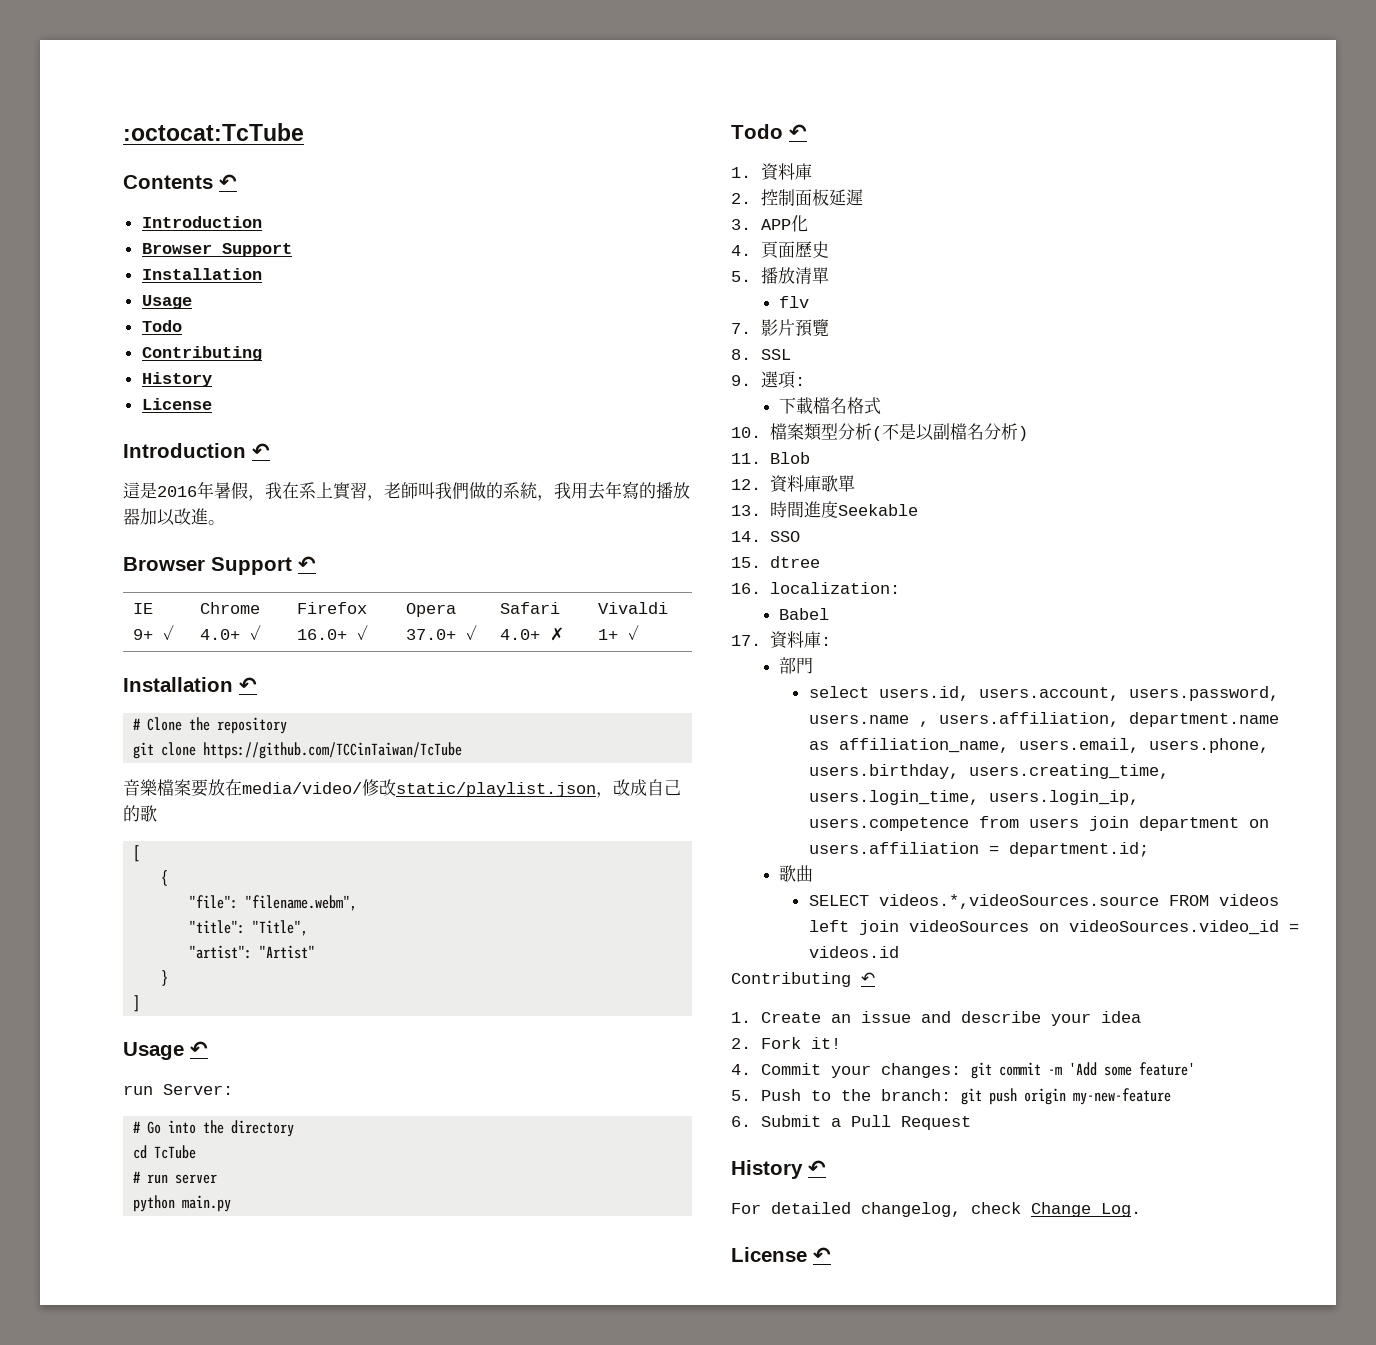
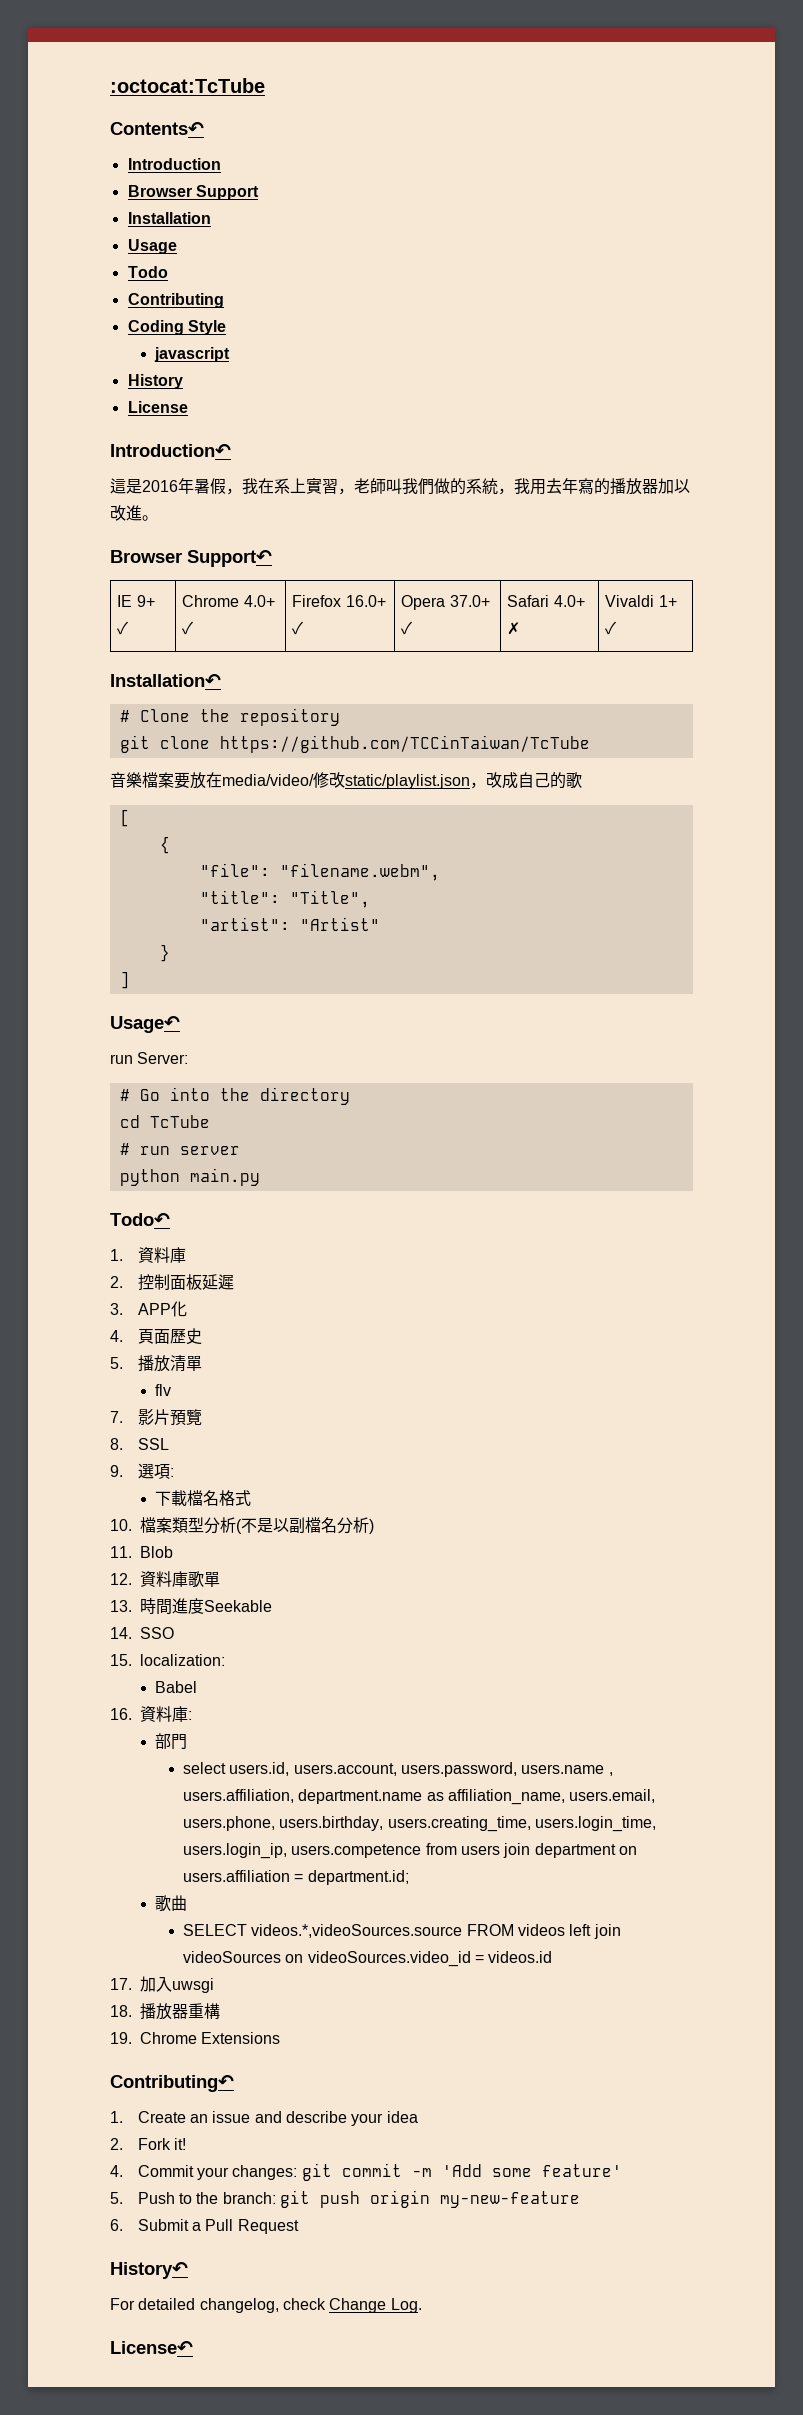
[123,174,237,189] Contents ↶ -> [110,122,204,135] Contents↶
(262, 353) none -> [127,320,226,335] [154,347,231,362] // Coding Style // javascript
[123,443,270,458] Introduction ↶ -> [110,444,231,457] Introduction↶
[211,556,316,575] Support ↶ -> [187,550,272,567] Support↶
[123,677,257,692] Installation ↶ -> [110,674,221,687] Installation↶
[123,1041,208,1060] Usage ↶ -> [110,1016,180,1033] Usage↶
[731,124,807,139] Todo ↶ -> [110,1213,170,1226] Todo↶
[769,556,820,568] [731,583,761,594] dtree // 16. -> (132, 1660) none
[731,635,761,646] 17. -> [110,1708,132,1720] 16.
[731,972,875,987] Contributing ↶ -> [110,1976,214,1993] [110,2003,220,2020] [110,2032,281,2044] [110,2075,234,2092] 17.加入uwsgi // 18.播放器重構 // 19. Chrome Extensions // Contributing↶
[731,1160,826,1179] History ↶ -> [110,2262,188,2279] History↶
[731,1247,831,1262] License ↶ -> [110,2341,193,2354] License↶

